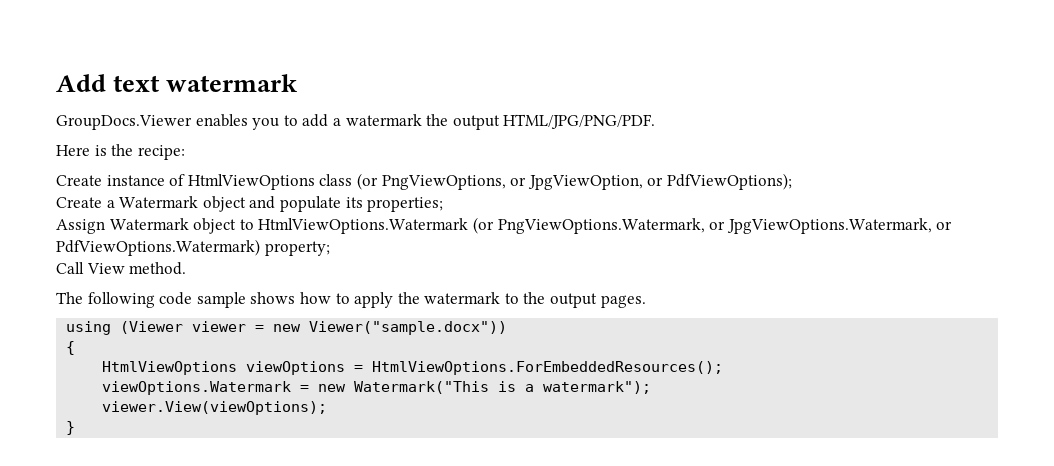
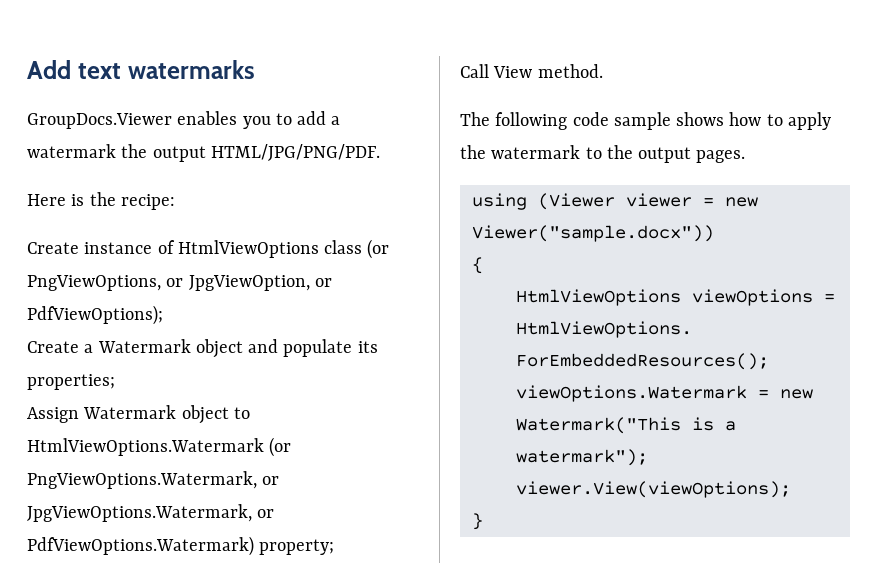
[166,74,299,92] watermark -> [127,60,255,79] watermarks

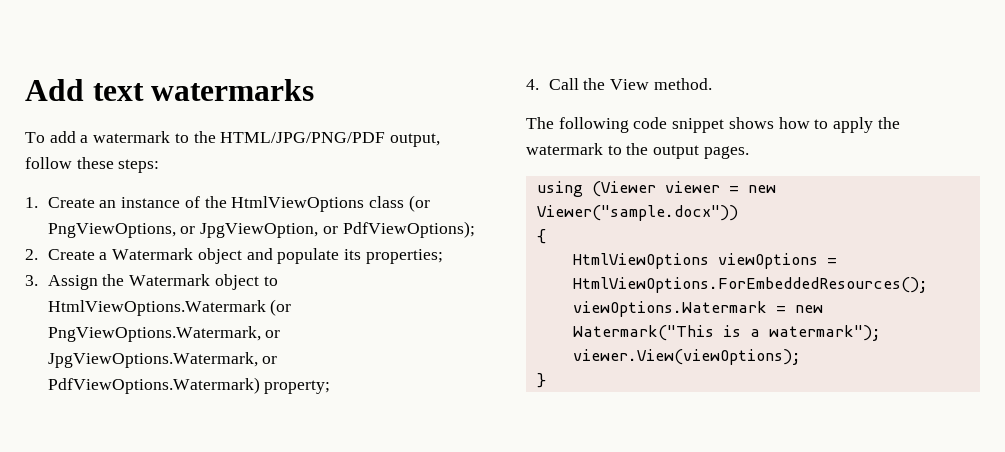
[27,111,341,129] [27,144,380,162] [27,192,175,210] [27,242,79,254] GroupDocs.Viewer enables you to add a watermark the output HTML/JPG/PNG/PDF. // Here is the recipe: // Create -> [25,131,441,147] [25,157,160,173] [25,197,117,208] To add a watermark to the HTML/JPG/PNG/PDF output, follow these steps: // 1. Create an
(175, 247) none -> [204,196,227,208] the
(163, 315) none -> [25,249,38,260] 2.
[27,407,79,423] Assign -> [25,274,125,290] 3. Assign the
[460,64,489,78] Call -> [526,78,606,90] 4. Call the
[613,112,671,130] sample -> [672,118,725,133] snippet

